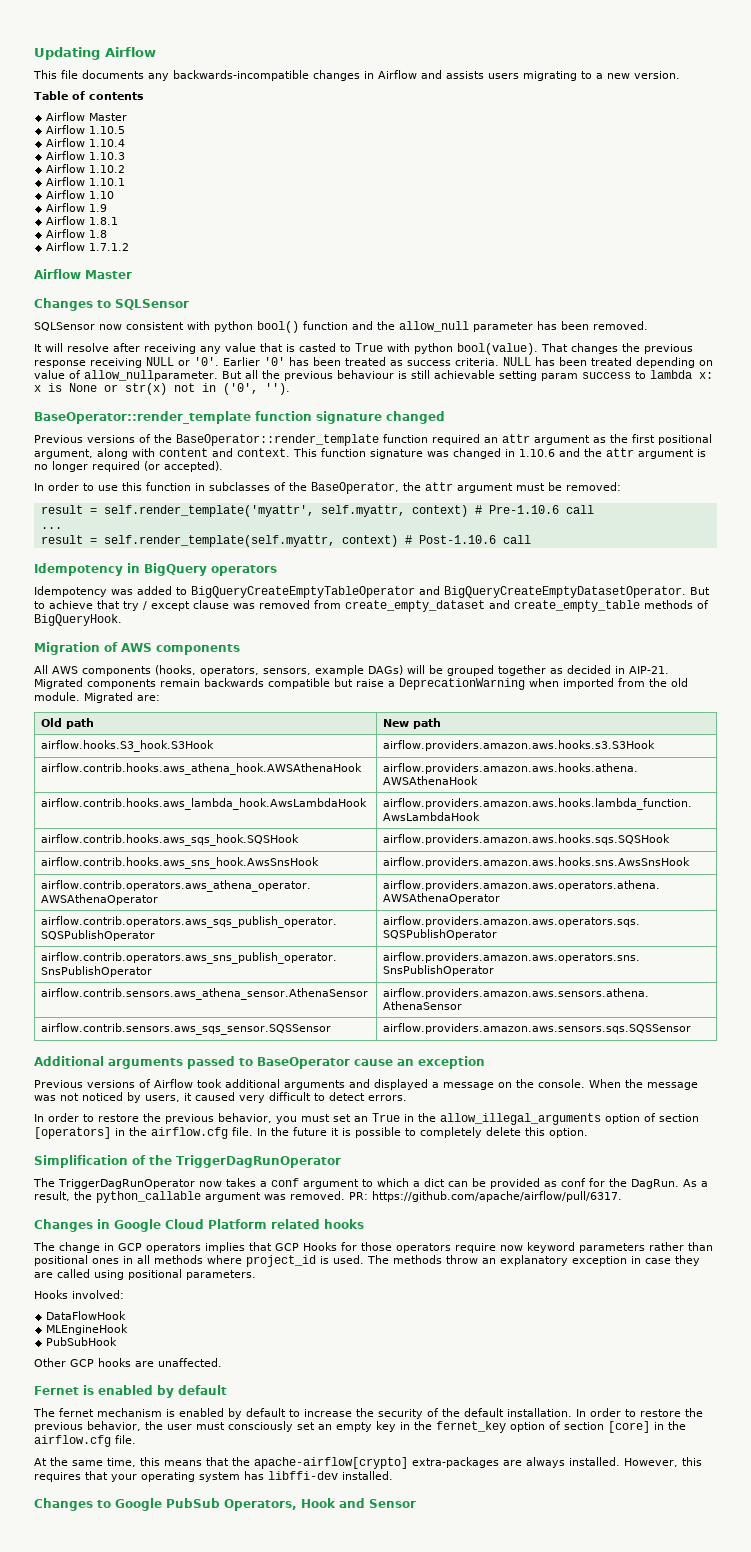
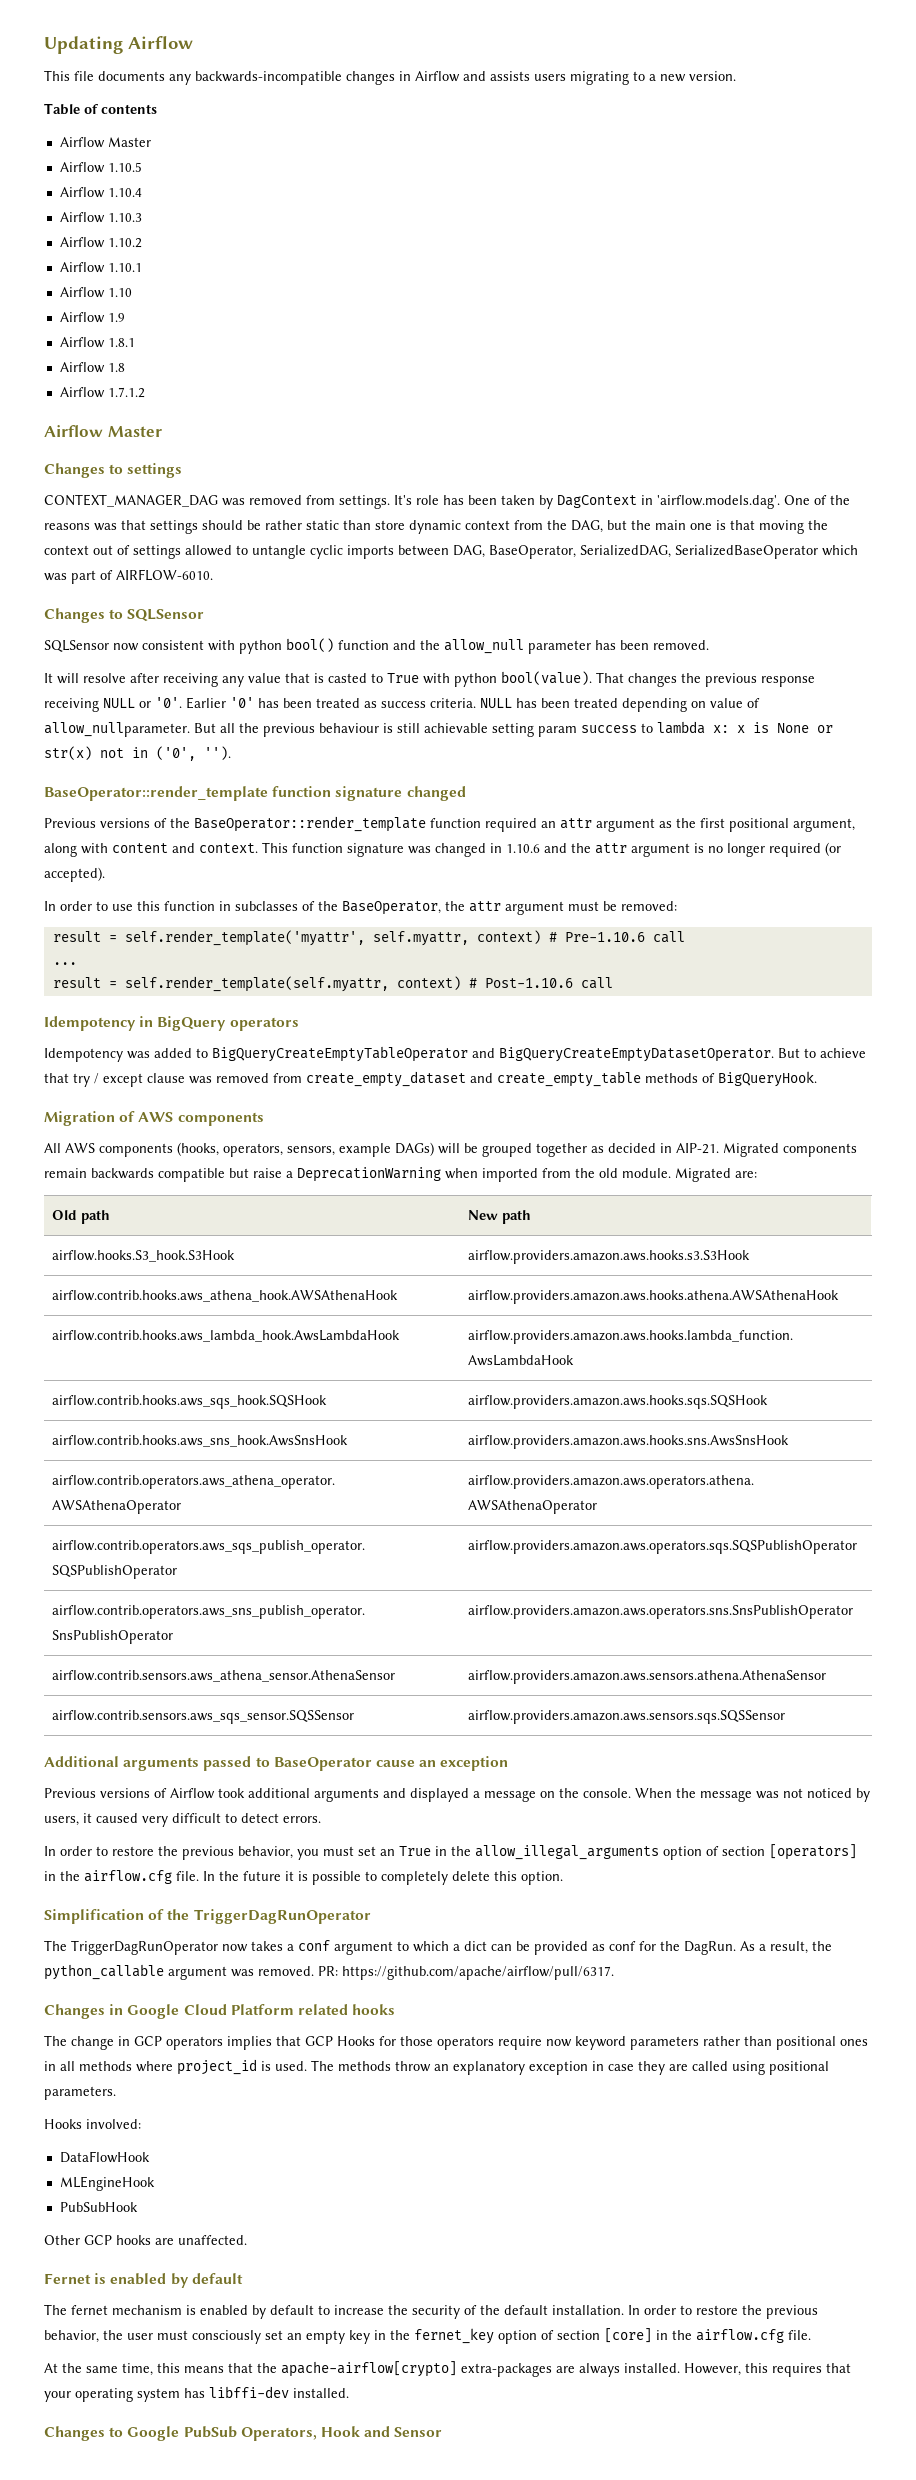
(132, 274) none -> [44,463,183,478] [44,494,850,509] [44,520,828,534] [44,545,858,559] [44,569,213,584] // Changes to settings // CONTEXT_MANAGER_DAG was removed from settings. It's role has been taken by DagContext in 'airflow.models.dag'. One of the reasons was that settings should be rather static than store dynamic context from the DAG, but the main one is that moving the context out of settings allowed to untangle cyclic imports between DAG, BaseOperator, SerializedDAG, SerializedBaseOperator which was part of AIRFLOW-6010.

